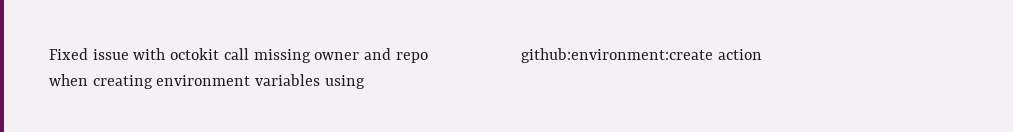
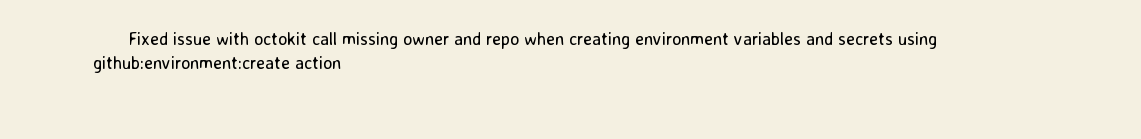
(321, 80) none -> [805,32,893,45] and secrets

